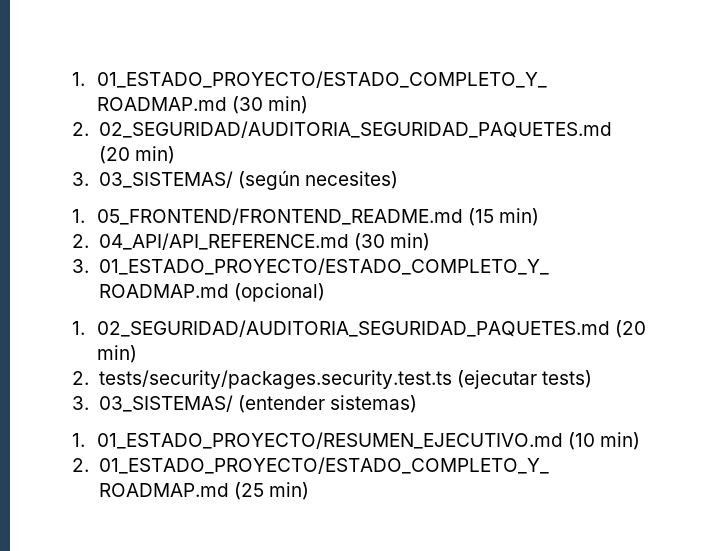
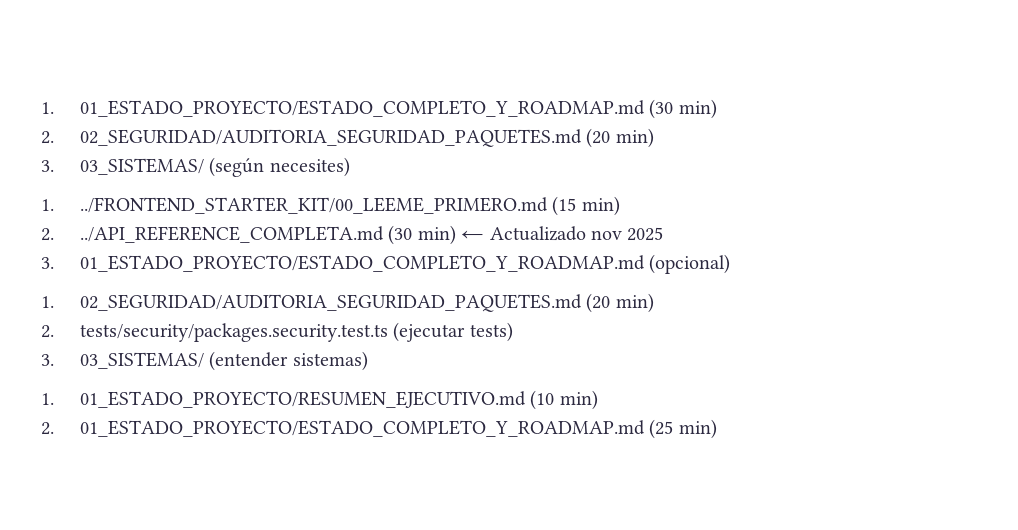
[96,208,463,225] 05_FRONTEND/FRONTEND_README.md -> [80,197,549,214] ../FRONTEND_STARTER_KIT/00_LEEME_PRIMERO.md
[98,233,430,251] 04_API/API_REFERENCE.md (30 min) -> [80,225,664,245] ../API_REFERENCE_COMPLETA.md (30 min) ← Actualizado nov 2025

